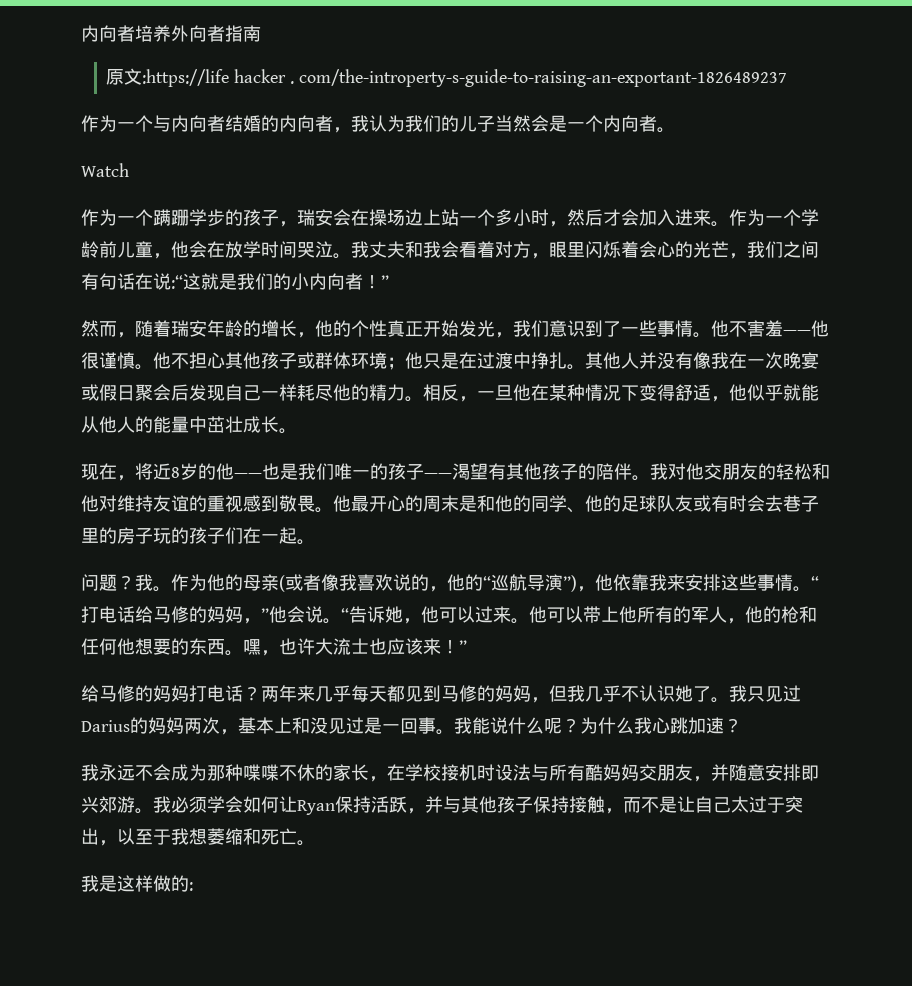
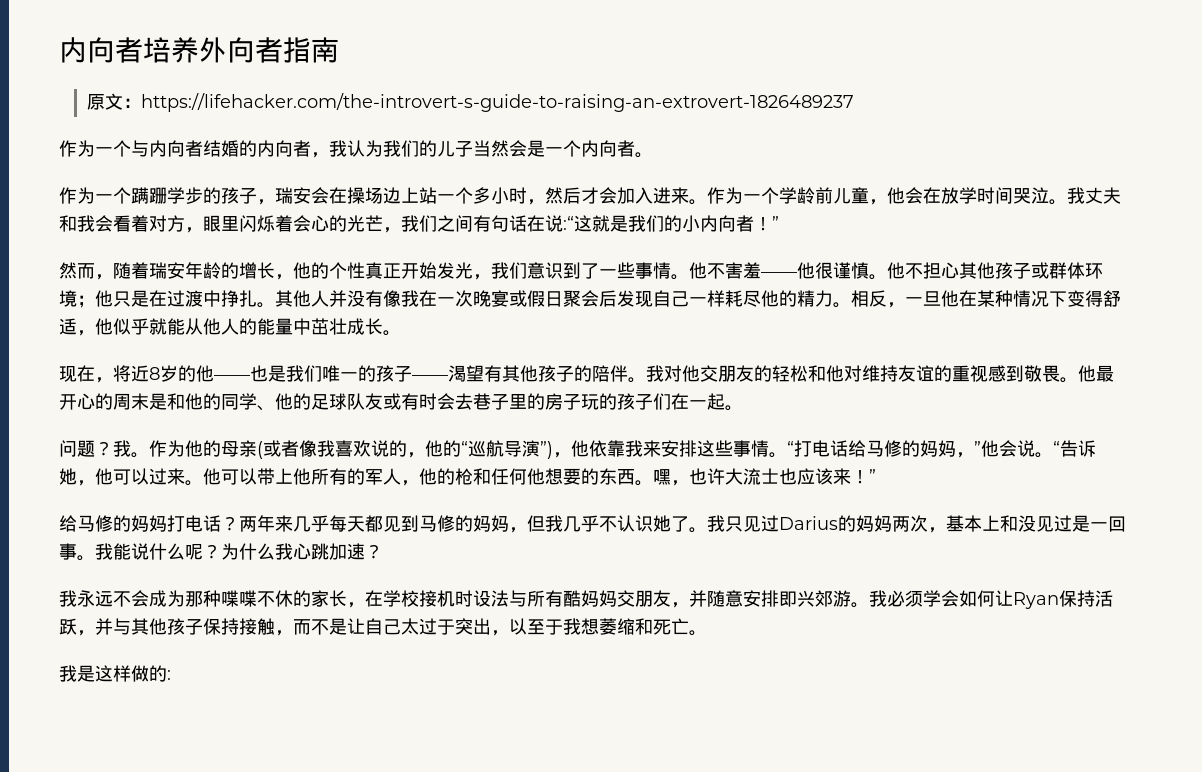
[142,69,787,87] :https://life hacker . com/the-introperty-s-guide-to-raising-an-exportant-1826489237 -> [122,93,854,112] ：https://lifehacker.com/the-introvert-s-guide-to-raising-an-extrovert-1826489237
[81,163,129,177] // Watch -> (653, 155) none

